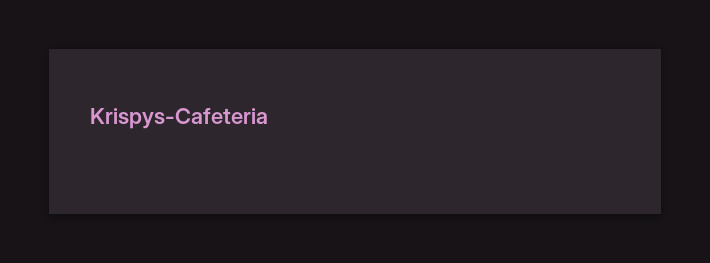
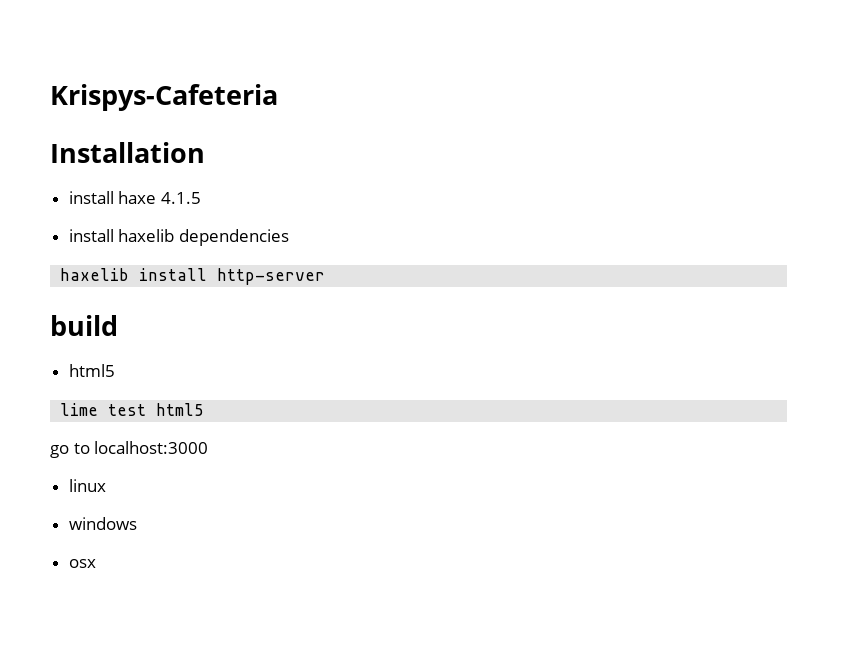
(268, 118) none -> [50,142,205,163] [68,191,201,204] [68,229,289,246] [60,268,326,285] [50,315,118,336] [68,364,115,377] [60,403,205,416] [50,441,209,458] [68,479,106,492] [68,517,137,530] [68,559,96,568] // Installation // install haxe 4.1.5 // install haxelib dependencies // haxelib install http-server // build // html5 // lime test html5 // go to localhost:3000 // linux // windows // osx

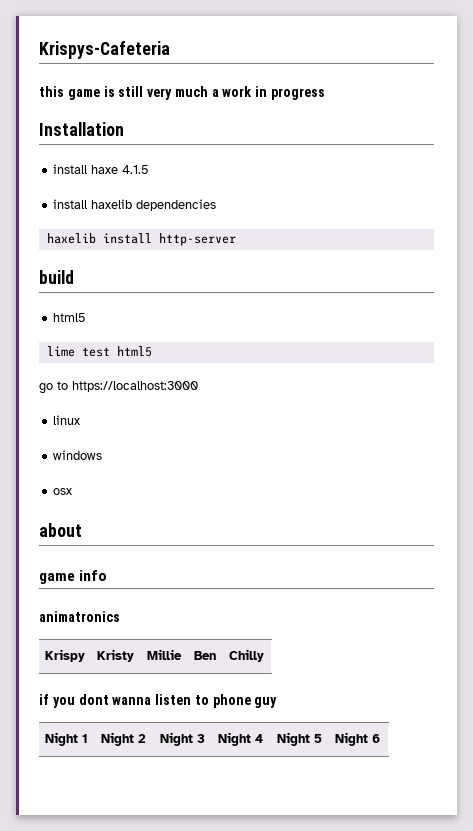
(278, 97) none -> [39,86,326,100] // this game is still very much a work in progress
[94,441,209,454] localhost:3000 -> [72,381,198,392] https://localhost:3000
(96, 563) none -> [39,523,82,537] [39,570,108,584] [39,611,120,622] [44,649,85,662] [96,649,134,662] [146,649,182,660] [193,651,216,660] [228,649,264,662] [39,694,278,708] [44,732,88,746] [100,732,146,746] [159,732,205,746] [217,732,263,746] [276,732,322,746] [334,732,380,746] // about // game info // animatronics // Krispy | Kristy | Millie | Ben | Chilly // if you dont wanna listen to phone guy // Night 1 | Night 2 | Night 3 | Night 4 | Night 5 | Night 6

